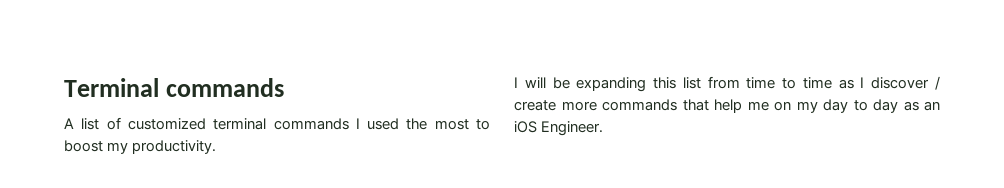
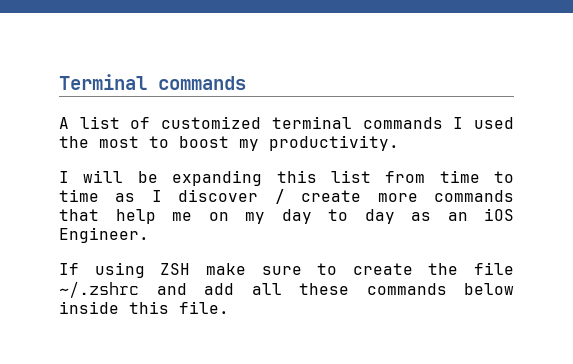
(604, 128) none -> [59,262,514,278] [59,281,514,299] [59,301,229,314] // If using ZSH make sure to create the file ~/.zshrc and add all these commands below inside this file.

